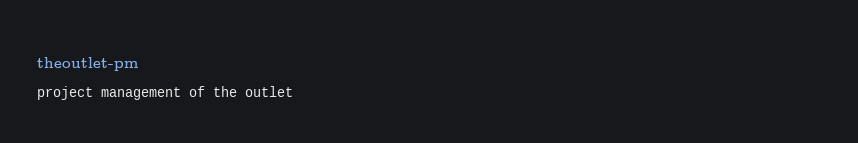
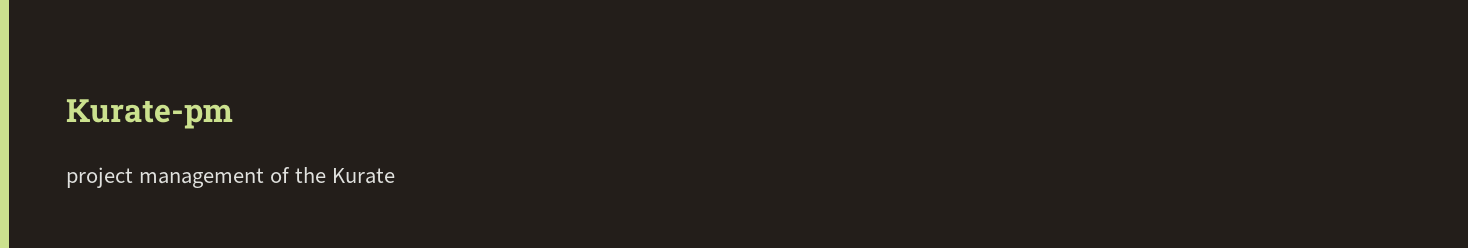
[37,57,138,71] theoutlet-pm -> [66,99,233,129] Kurate-pm
[245,86,293,97] outlet -> [332,168,396,184] Kurate

